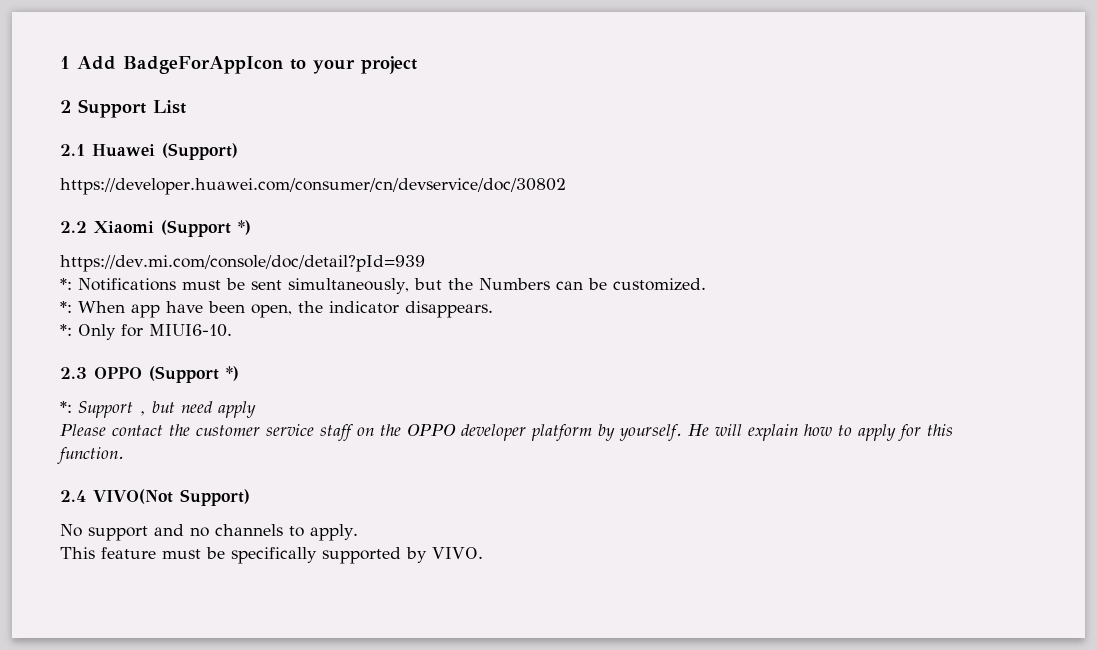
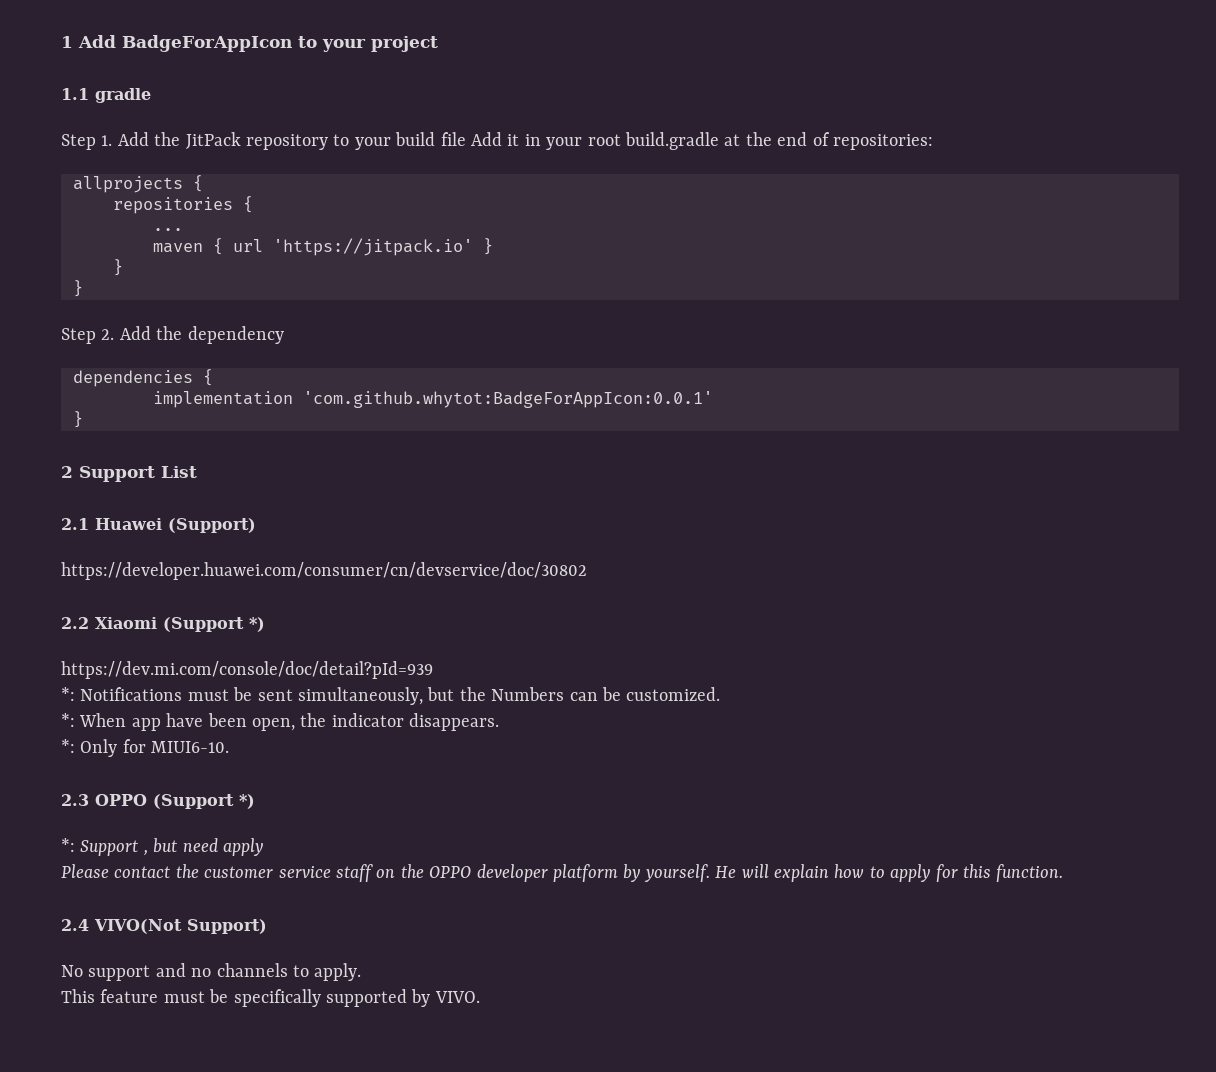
(417, 65) none -> [61,88,151,103] [61,132,933,150] [73,175,203,193] [113,196,253,214] [153,228,183,231] [153,238,493,256] [113,259,123,276] [73,280,83,297] [61,326,284,344] [73,369,213,387] [153,391,713,408] [73,411,83,428] // 1.1 gradle // Step 1. Add the JitPack repository to your build file Add it in your root build.gradle at the end of repositories: // allprojects { // repositories { // ... // maven { url 'https://jitpack.io' } // } // } // Step 2. Add the dependency // dependencies { // implementation 'com.github.whytot:BadgeForAppIcon:0.0.1' // }

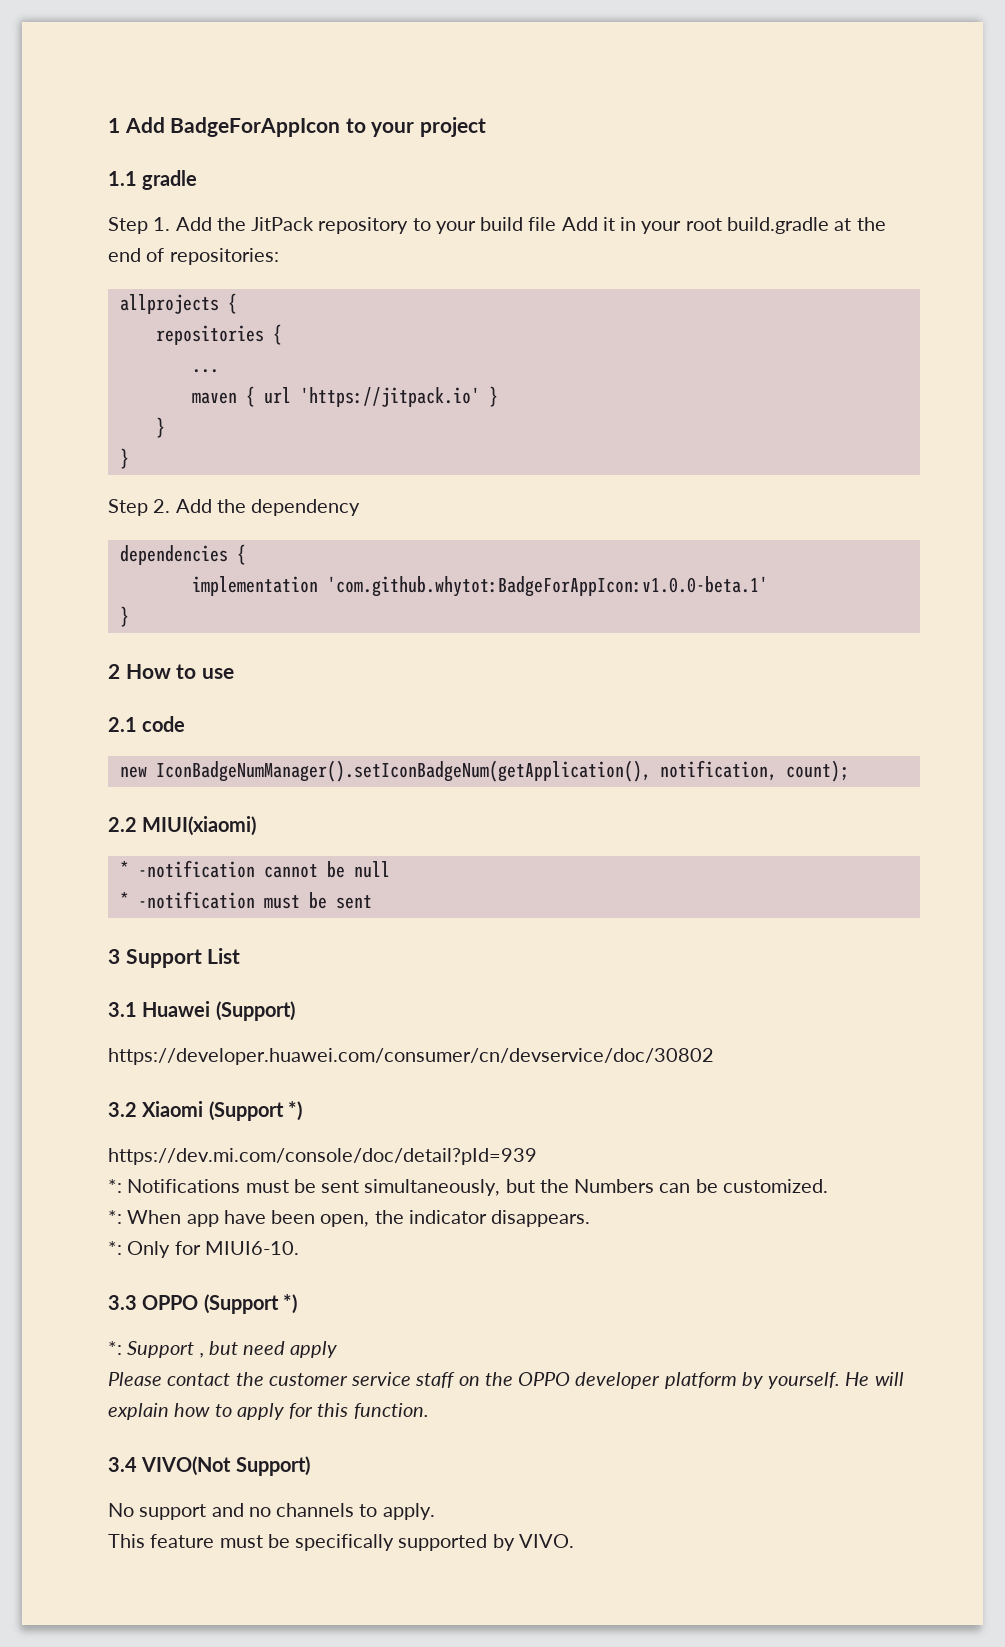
[303,391,713,408] 'com.github.whytot:BadgeForAppIcon:0.0.1' -> [326,576,768,597] 'com.github.whytot:BadgeForAppIcon:v1.0.0-beta.1'
(73, 472) none -> [125,664,234,679] [108,716,186,732] [119,760,849,782] [108,816,257,836] [119,860,390,878] [119,891,372,909] [108,949,120,964] How to use // 2.1 code // new IconBadgeNumManager().setIconBadgeNum(getApplication(), notification, count); // 2.2 MIUI(xiaomi) // * -notification cannot be null // * -notification must be sent // 3
[61,518,89,530] 2.1 -> [108,1002,137,1017] 3.1
[61,617,89,629] 2.2 -> [108,1102,137,1117] 3.2
[61,794,89,806] 2.3 -> [108,1295,137,1310] 3.3
[61,919,89,931] 2.4 -> [108,1457,137,1472] 3.4

